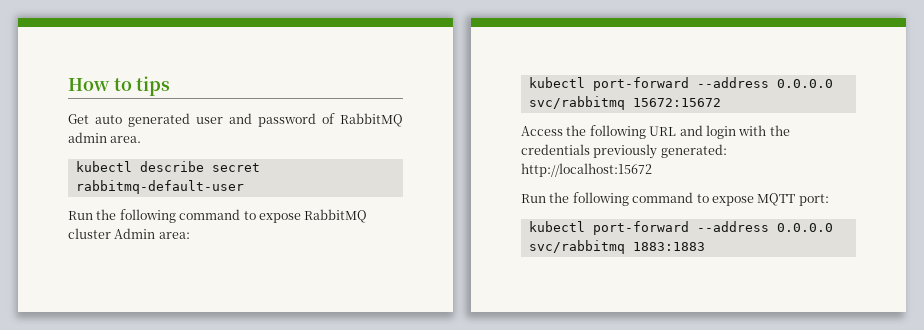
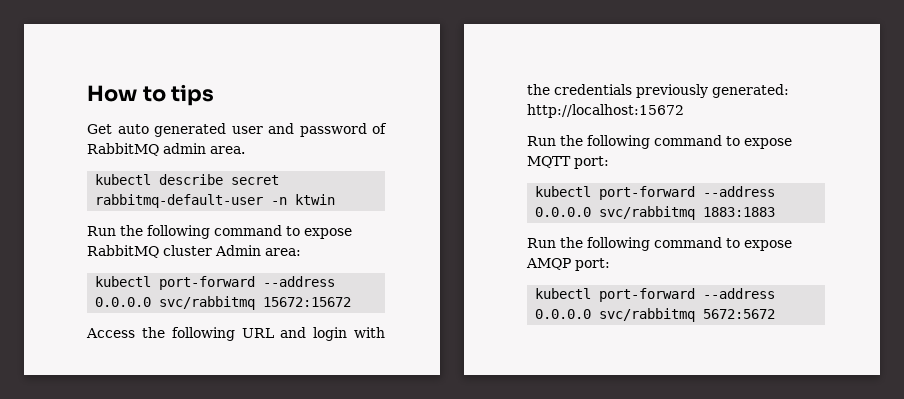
(244, 187) none -> [271,194,336,205] -n ktwin
(705, 246) none -> [527,237,792,251] [526,258,610,271] [535,288,776,302] [535,308,776,322] // Run the following command to expose AMQP port: // kubectl port-forward --address 0.0.0.0 svc/rabbitmq 5672:5672

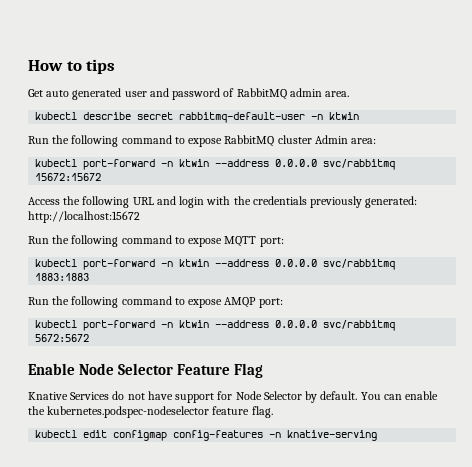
(256, 283) none -> [161,159,210,167] -n ktwin
(696, 193) none -> [161,259,210,267] -n ktwin
(696, 295) none -> [161,320,210,328] -n ktwin
(776, 314) none -> [28,363,264,378] [28,391,439,403] [28,406,273,418] [35,430,378,441] // Enable Node Selector Feature Flag // Knative Services do not have support for Node Selector by default. You can enable the kubernetes.podspec-nodeselector feature flag. // kubectl edit configmap config-features -n knative-serving

